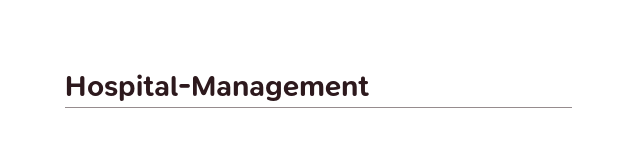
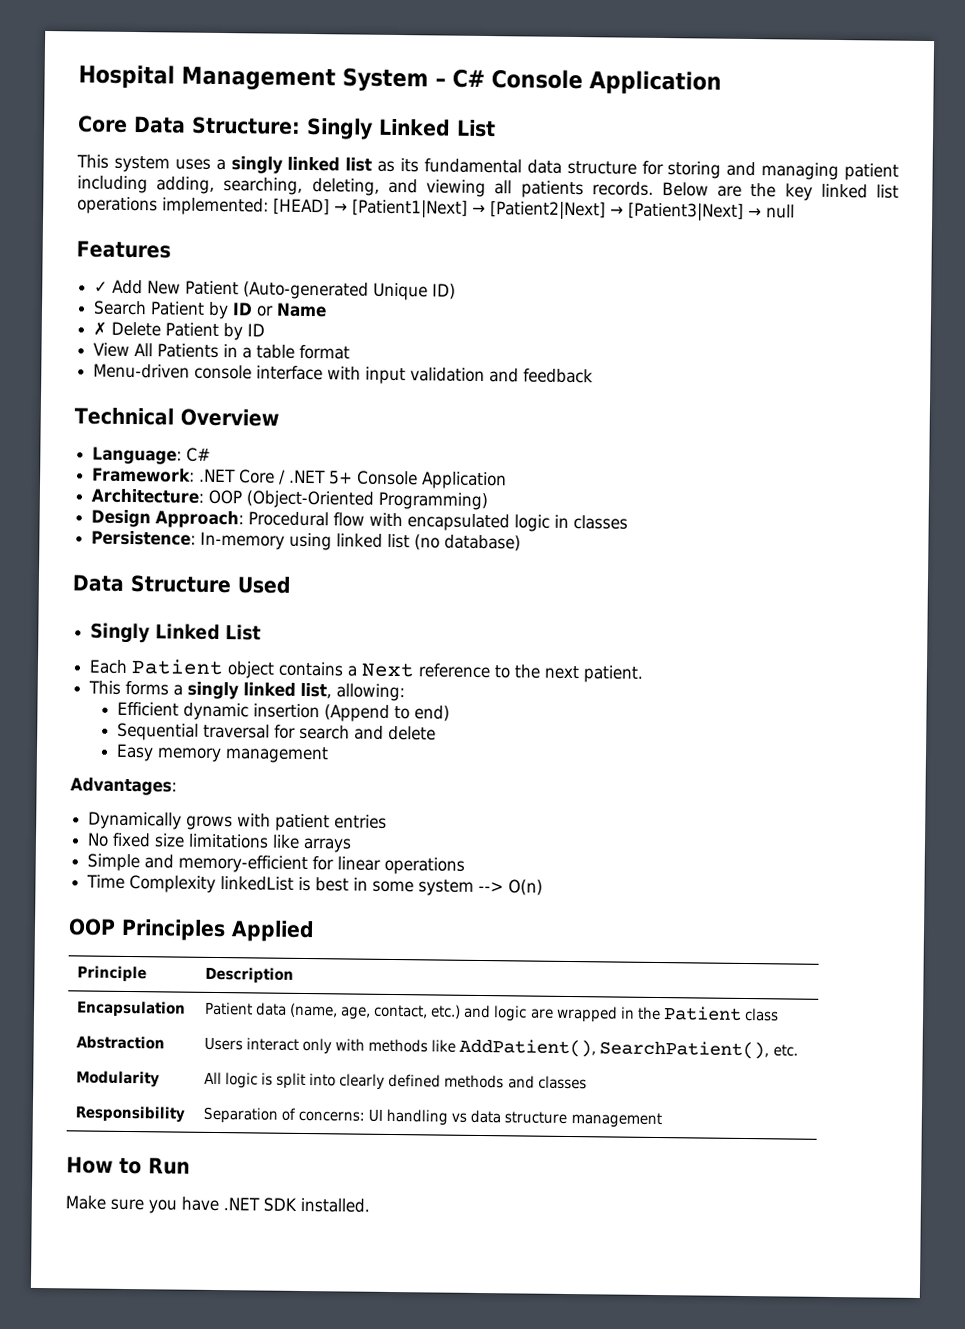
[65,74,369,101] Hospital-Management -> [78,64,722,95] [78,115,496,140] [76,154,899,181] [77,175,899,201] [77,196,795,222] [76,240,171,259] [94,279,457,301] [93,300,328,320] [93,321,266,341] [93,342,351,360] [93,363,594,385] [74,407,279,427] [92,446,212,465] [92,467,508,490] [91,488,489,511] [91,509,629,532] [91,530,522,552] [72,574,291,594] [90,622,262,644] [89,659,644,683] [88,680,406,702] [117,701,451,722] [117,722,437,741] [116,743,330,764] [70,777,177,796] [88,811,388,832] [87,832,353,853] [87,853,466,875] [86,874,544,896] [68,918,315,943] [77,965,148,983] [205,966,295,984] [76,1000,187,1018] [205,1001,779,1023] [76,1035,166,1050] [204,1037,798,1060] [76,1070,161,1088] [204,1071,587,1090] [75,1105,186,1123] [203,1106,662,1129] [66,1156,190,1175] [65,1195,370,1214] Hospital Management System – C# Console Application // Core Data Structure: Singly Linked List // This system uses a singly linked list as its fundamental data structure for storing and managing patient including adding, searching, deleting, and viewing all patients records. Below are the key linked list operations implemented: [HEAD] → [Patient1|Next] → [Patient2|Next] → [Patient3|Next] → null // Features // ✓ Add New Patient (Auto-generated Unique ID) // Search Patient by ID or Name // ✗ Delete Patient by ID // View All Patients in a table format // Menu-driven console interface with input validation and feedback // Technical Overview // Language: C# // Framework: .NET Core / .NET 5+ Console Application // Architecture: OOP (Object-Oriented Programming) // Design Approach: Procedural flow with encapsulated logic in classes // Persistence: In-memory using linked list (no database) // Data Structure Used // Singly Linked List // Each Patient object contains a Next reference to the next patient. // This forms a singly linked list, allowing: // Efficient dynamic insertion (Append to end) // Sequential traversal for search and delete // Easy memory management // Advantages: // Dynamically grows with patient entries // No fixed size limitations like arrays // Simple and memory-efficient for linear operations // Time Complexity linkedList is best in some system --> O(n) // OOP Principles Applied // Principle | Description // Encapsulation | Patient data (name, age, contact, etc.) and logic are wrapped in the Patient class // Abstraction | Users interact only with methods like AddPatient(), SearchPatient(), etc. // Modularity | All logic is split into clearly defined methods and classes // Responsibility | Separation of concerns: UI handling vs data structure management // How to Run // Make sure you have .NET SDK installed.

